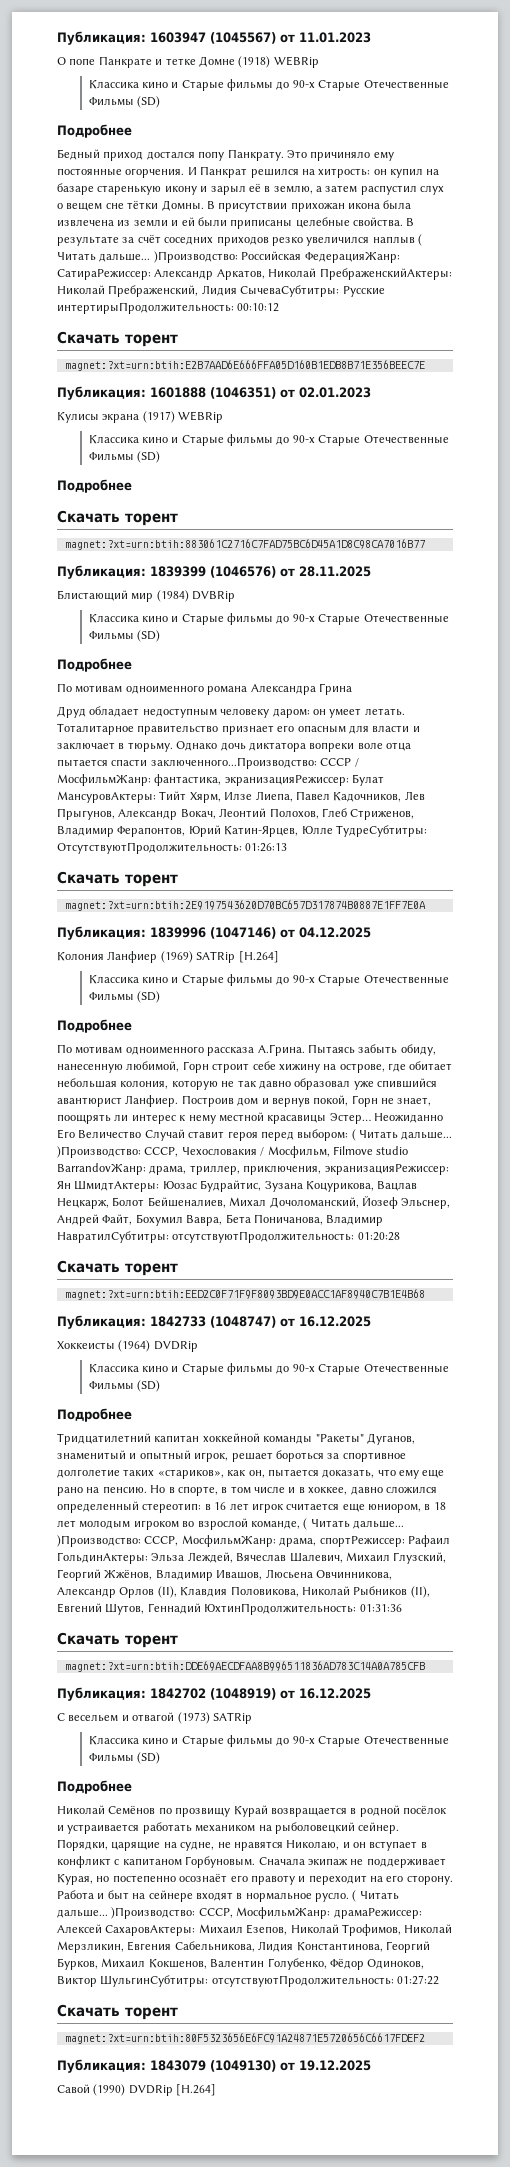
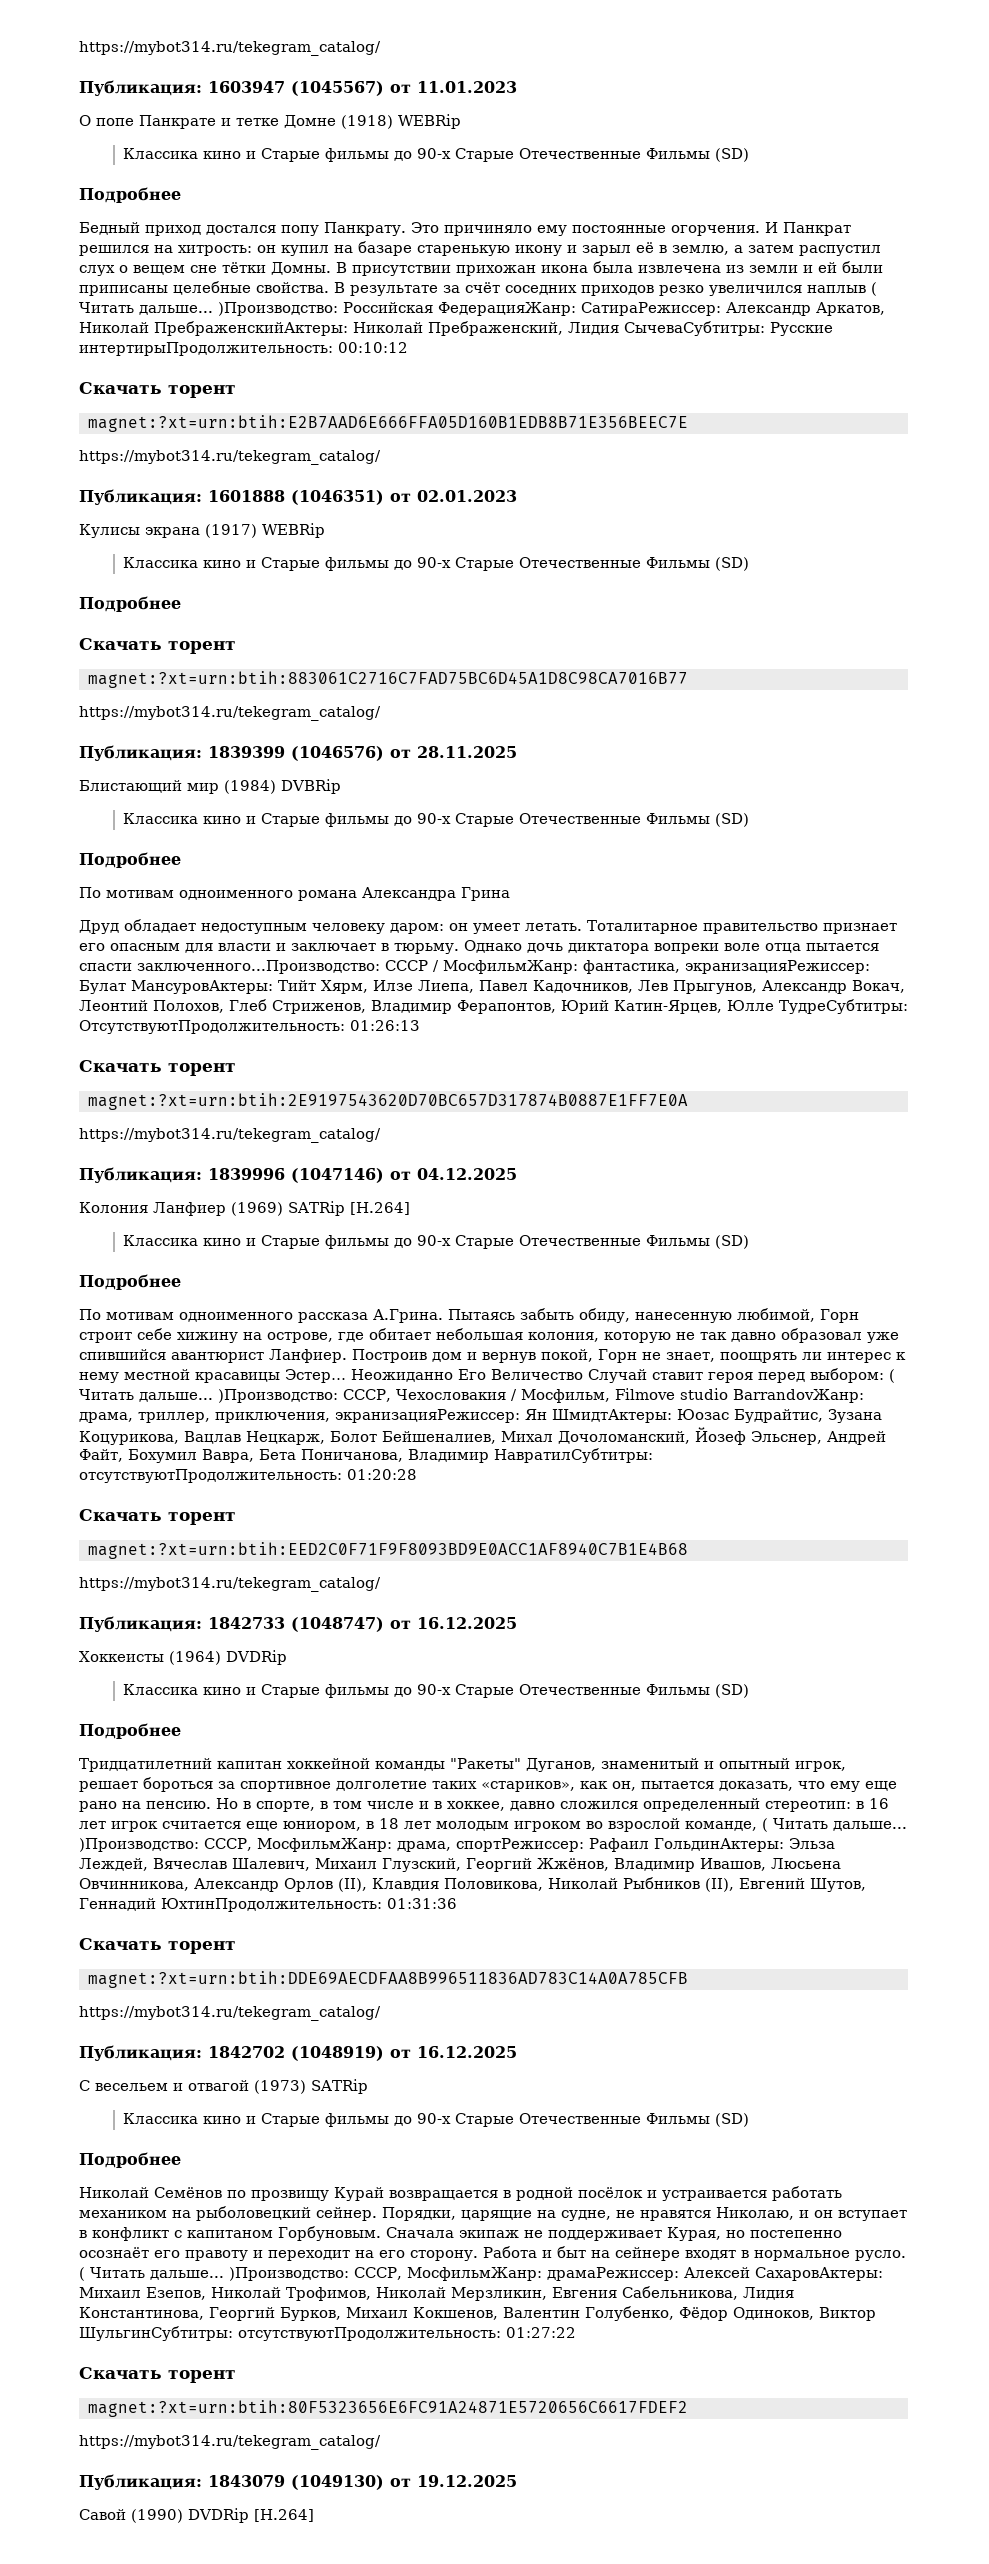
(57, 38) none -> [79,41,381,56] https://mybot314.ru/tekegram_catalog/ //
(425, 365) none -> [79,450,381,465] // https://mybot314.ru/tekegram_catalog/
(425, 544) none -> [79,706,381,721] // https://mybot314.ru/tekegram_catalog/
(426, 905) none -> [79,1128,381,1143] // https://mybot314.ru/tekegram_catalog/
(425, 1294) none -> [79,1577,381,1592] // https://mybot314.ru/tekegram_catalog/
(425, 1666) none -> [79,2006,381,2021] // https://mybot314.ru/tekegram_catalog/
(425, 2038) none -> [79,2435,381,2450] // https://mybot314.ru/tekegram_catalog/

